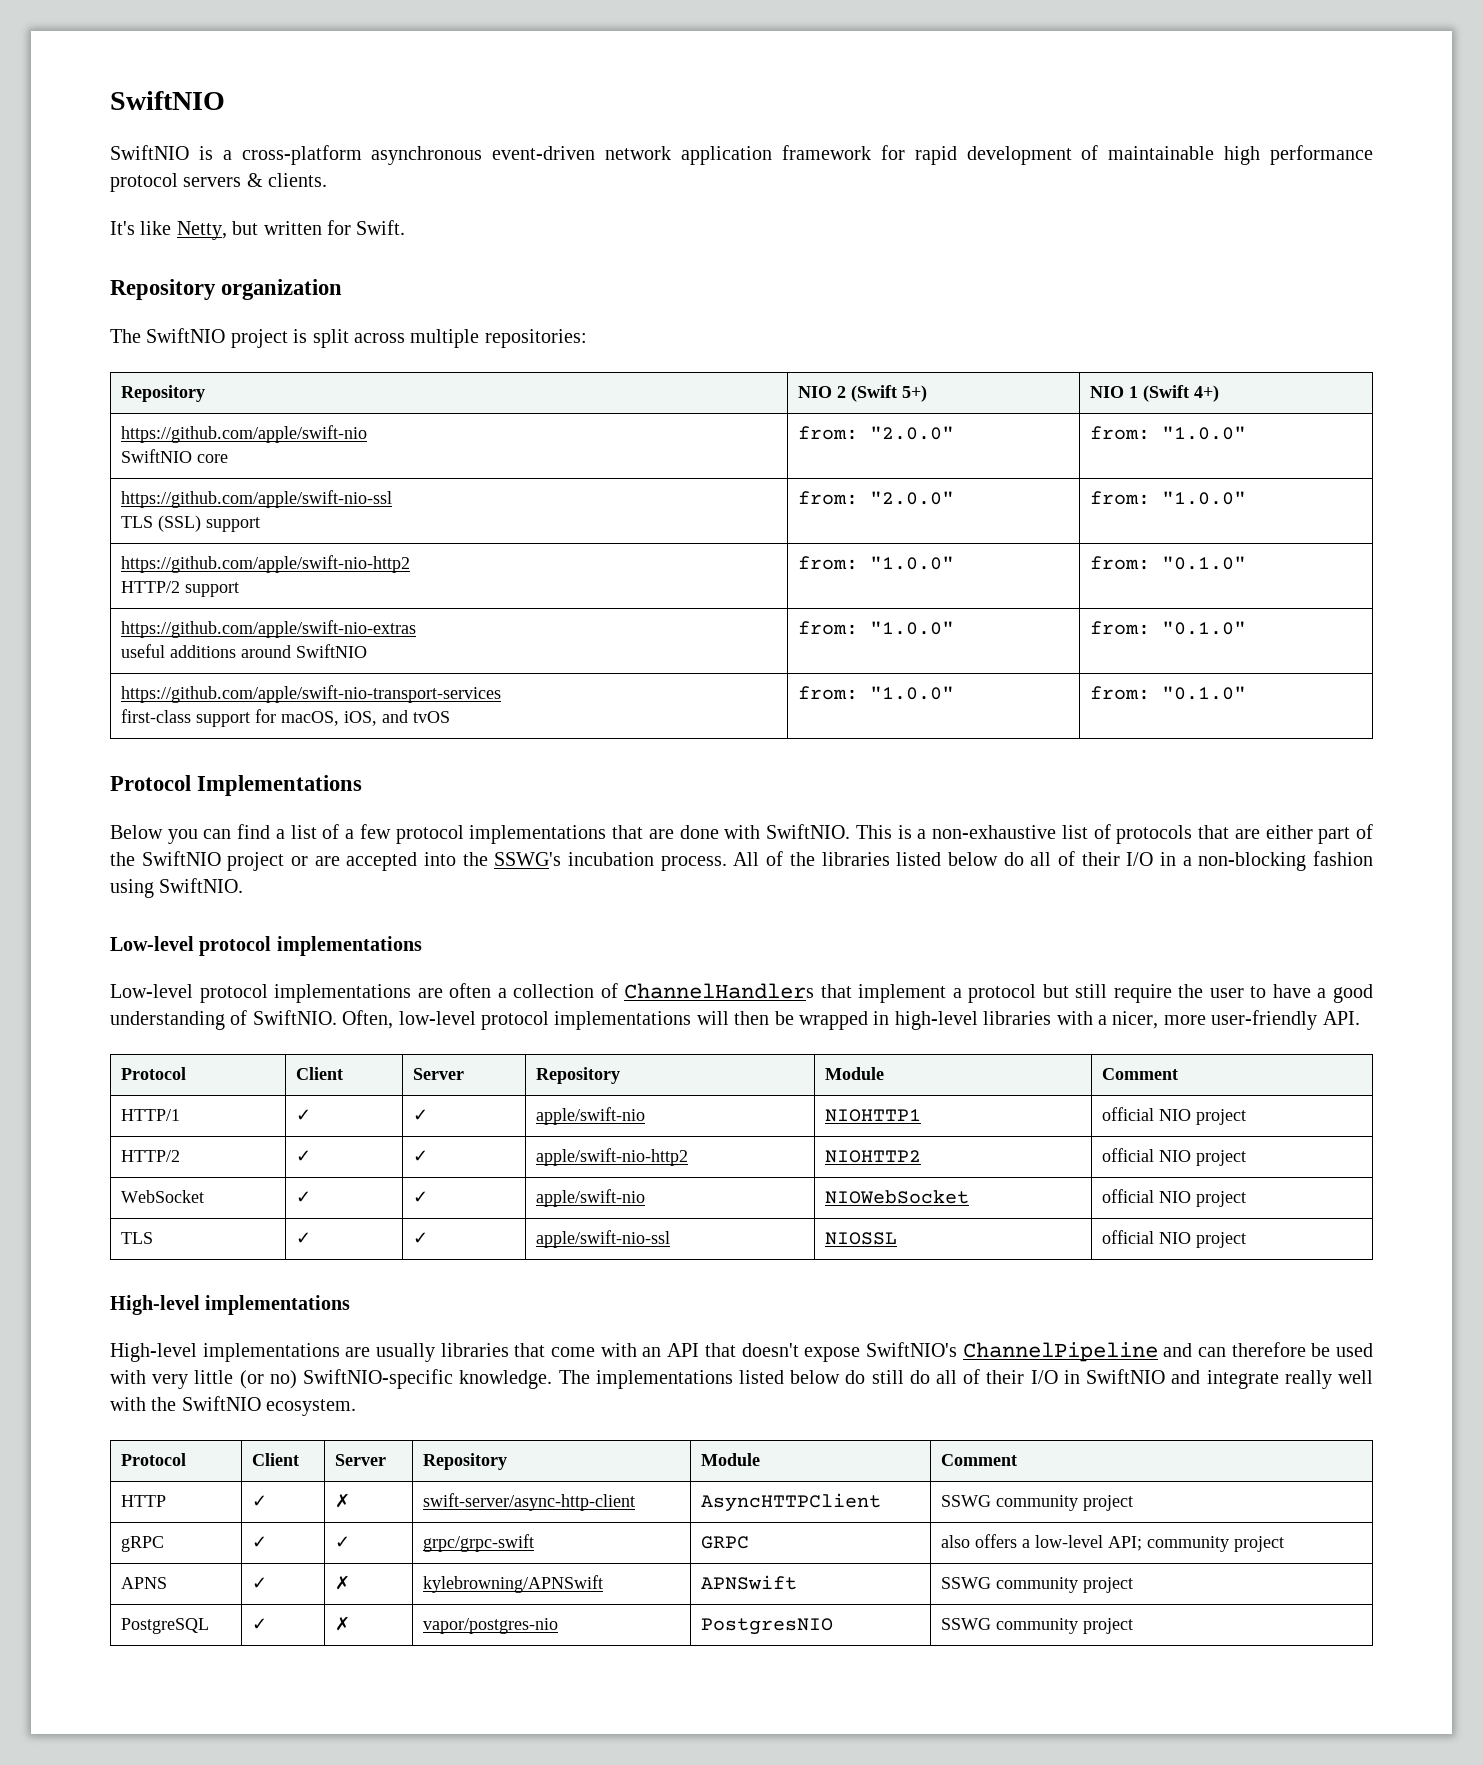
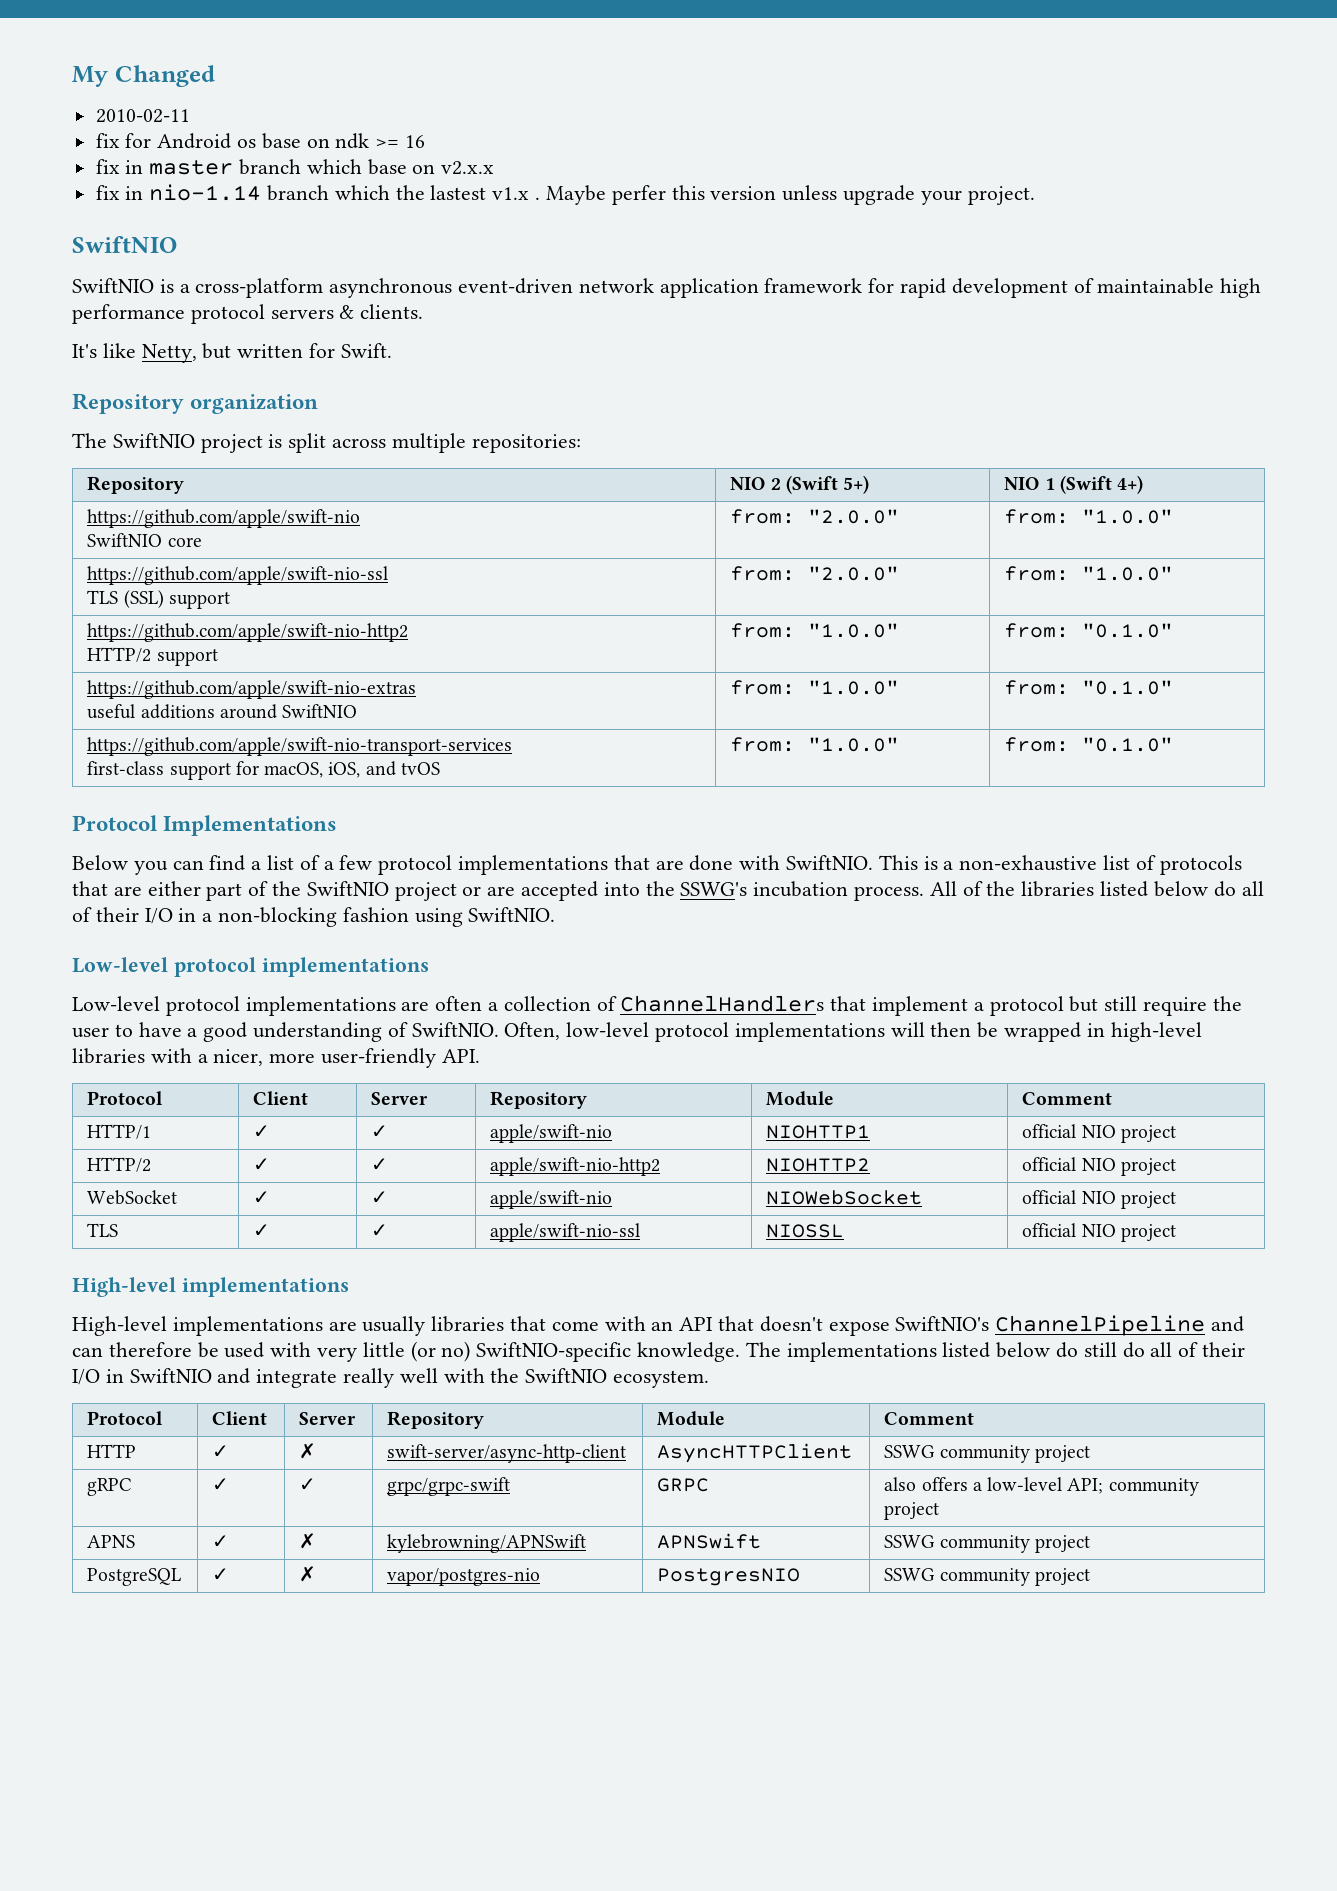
(110, 100) none -> [72,65,215,87] [95,109,190,123] [95,133,426,149] [95,159,495,175] [95,184,1035,205] My Changed // 2010-02-11 // fix for Android os base on ndk >= 16 // fix in master branch which base on v2.x.x // fix in nio-1.14 branch which the lastest v1.x . Maybe perfer this version unless upgrade your project. //

